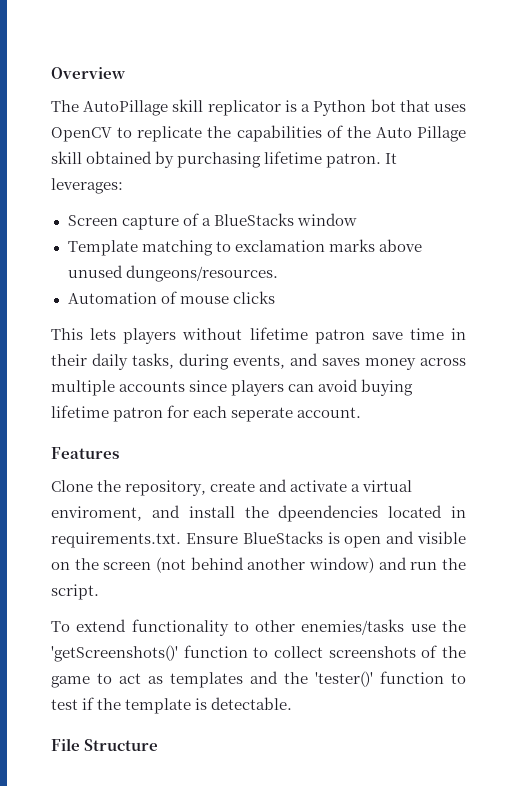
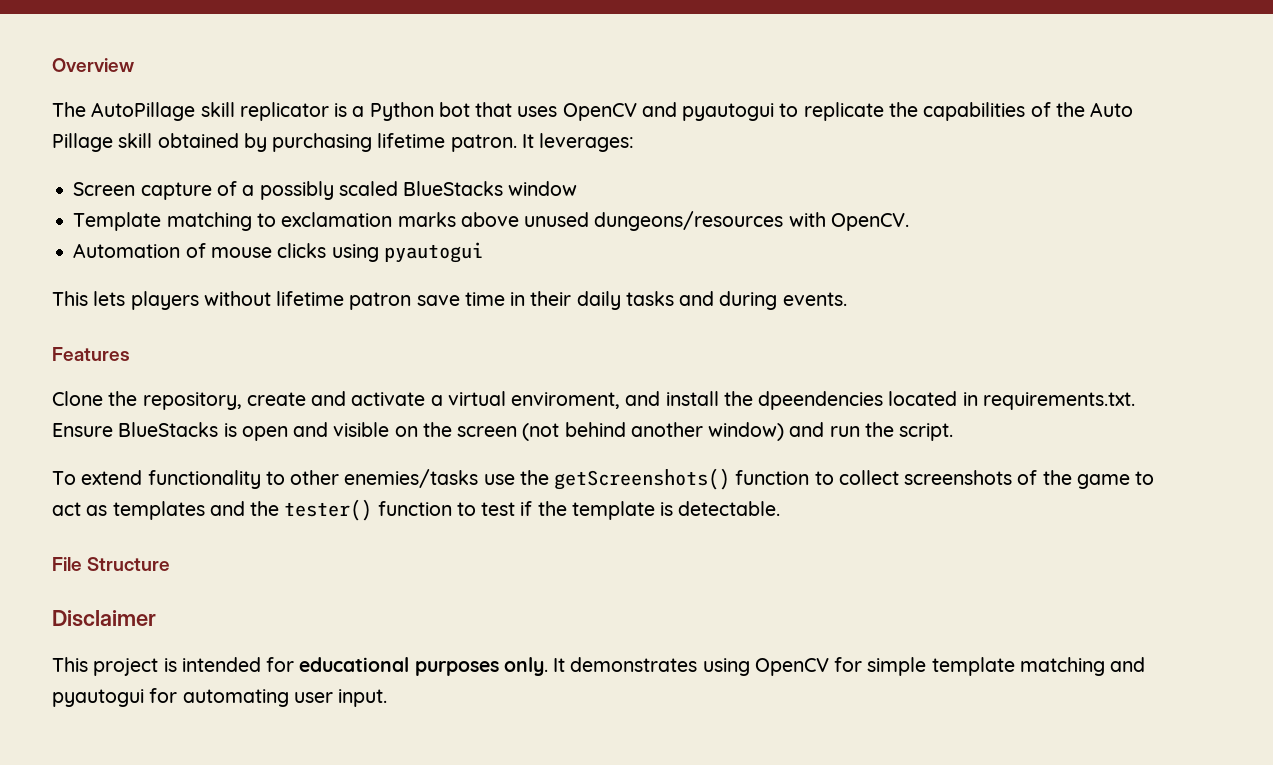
(112, 134) none -> [641,102,775,121] and pyautogui
(211, 222) none -> [259,181,398,200] possibly scaled
[125,265,278,282] dungeons/resources. -> [594,211,909,231] dungeons/resources with OpenCV.
(275, 297) none -> [331,242,483,263] using pyautogui
[132,353,466,370] [51,379,414,396] [51,405,362,422] tasks, during events, and saves money across multiple accounts since players can avoid buying lifetime patron for each seperate account. -> [625,291,847,310] tasks and during events.
[51,645,178,662] 'getScreenshots()' -> [554,468,731,490] getScreenshots()
[315,671,373,687] 'tester()' -> [284,499,373,521] tester()
(159, 745) none -> [52,610,156,627] [52,657,1146,676] [52,688,388,707] // Disclaimer // This project is intended for educational purposes only. It demonstrates using OpenCV for simple template matching and pyautogui for automating user input.

